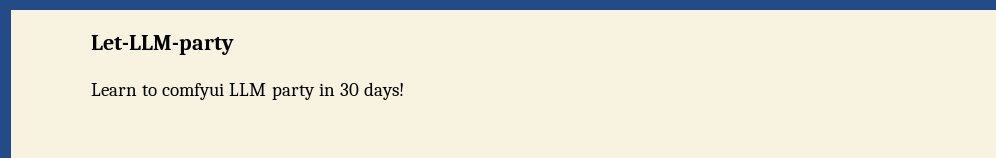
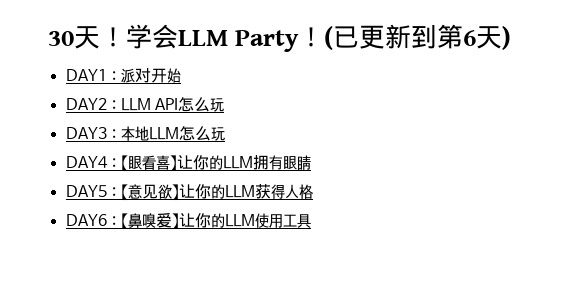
[91,35,234,55] [91,82,404,100] Let-LLM-party // Learn to comfyui LLM party in 30 days! -> [48,24,512,52] [65,68,181,83] [65,97,224,112] [65,126,225,141] [65,155,311,172] [65,184,314,201] [65,213,311,230] 30天！学会LLM Party！(已更新到第6天) // DAY1：派对开始 // DAY2：LLM API怎么玩 // DAY3：本地LLM怎么玩 // DAY4：【眼看喜】让你的LLM拥有眼睛 // DAY5：【意见欲】让你的LLM获得人格 // DAY6：【鼻嗅爱】让你的LLM使用工具

